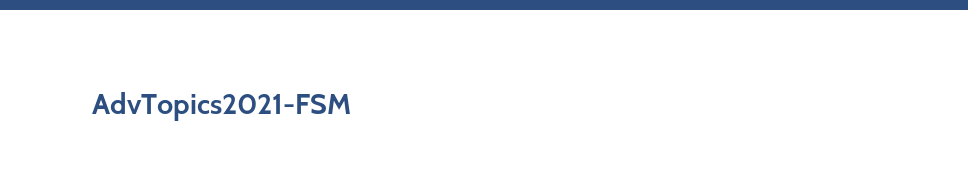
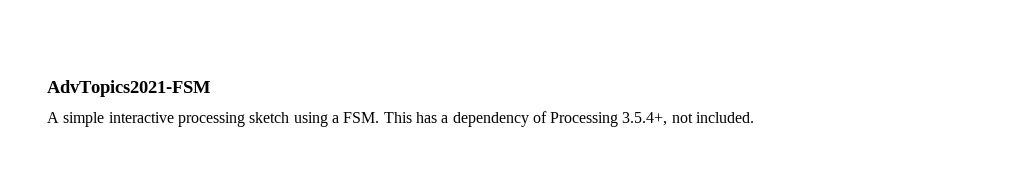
(351, 106) none -> [47,111,755,127] // A simple interactive processing sketch using a FSM. This has a dependency of Processing 3.5.4+, not included.

